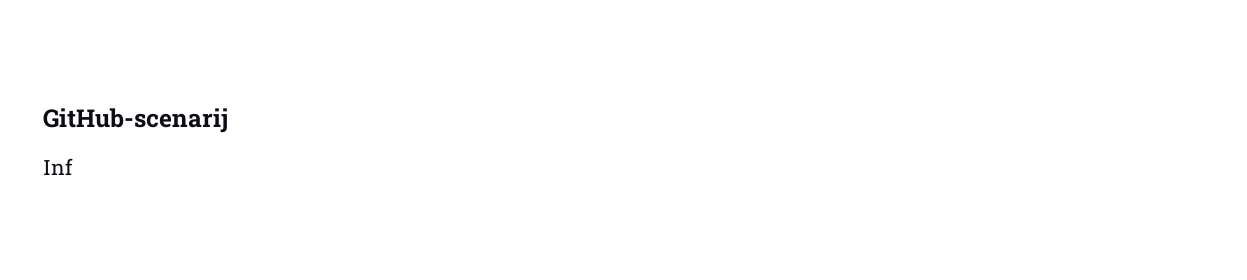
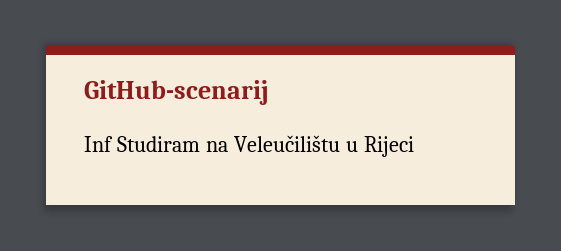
(73, 166) none -> [116,135,414,157] Studiram na Veleučilištu u Rijeci

